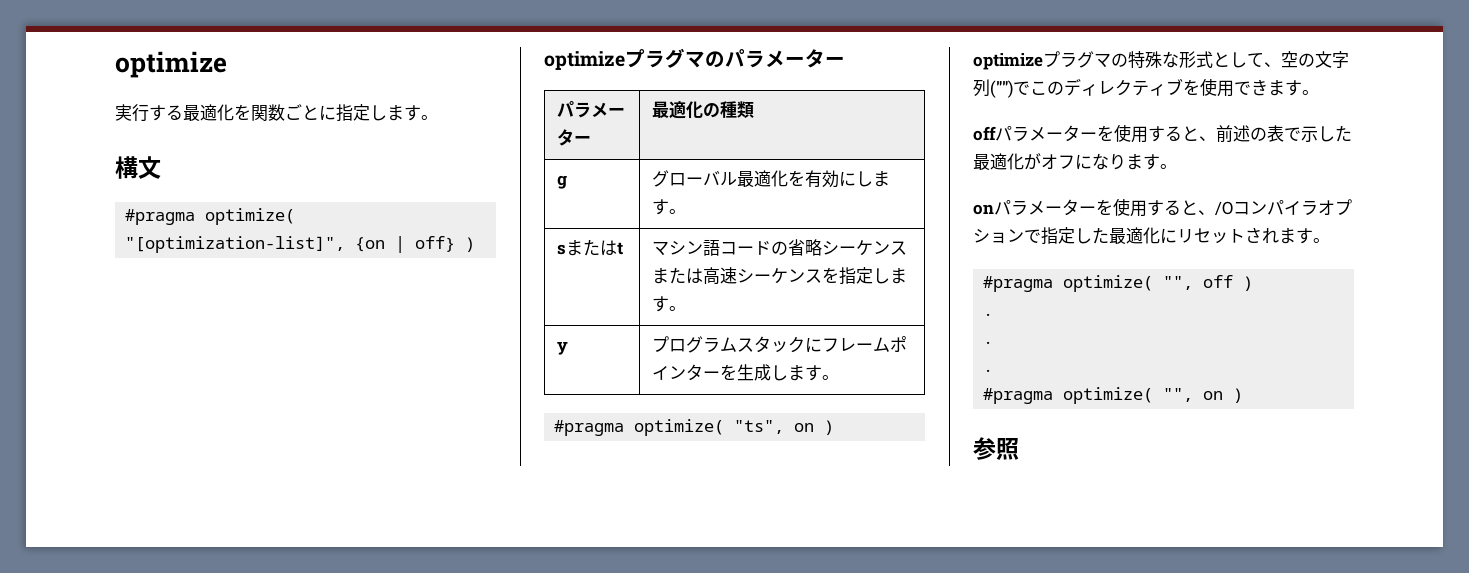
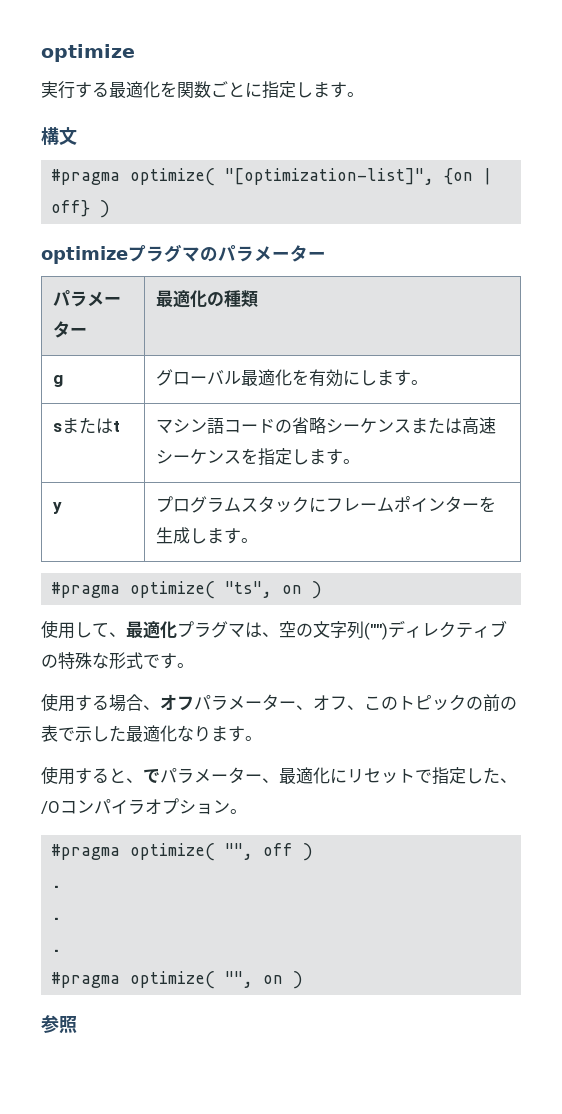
[973,51,1264,70] optimizeプラグマの特殊な形式として -> [41,620,262,639] 使用して、最適化プラグマは
[1013,81,1064,95] でこの -> (388, 631) none
[1183,78,1319,97] [973,124,1250,143] を使用できます。 // offパラメーターを使用すると、前述 -> [41,652,194,669] [41,693,500,712] の特殊な形式です。 // 使用する場合、オフパラメーター、オフ、このトピックの前
[1024,153,1092,170] がオフに -> (177, 733) none
[973,198,1198,217] onパラメーターを使用すると -> [41,766,500,785] 使用すると、でパラメーター、最適化にリセットで指定した
[1024,227,1313,245] で指定した最適化にリセットされます -> (230, 806) none

